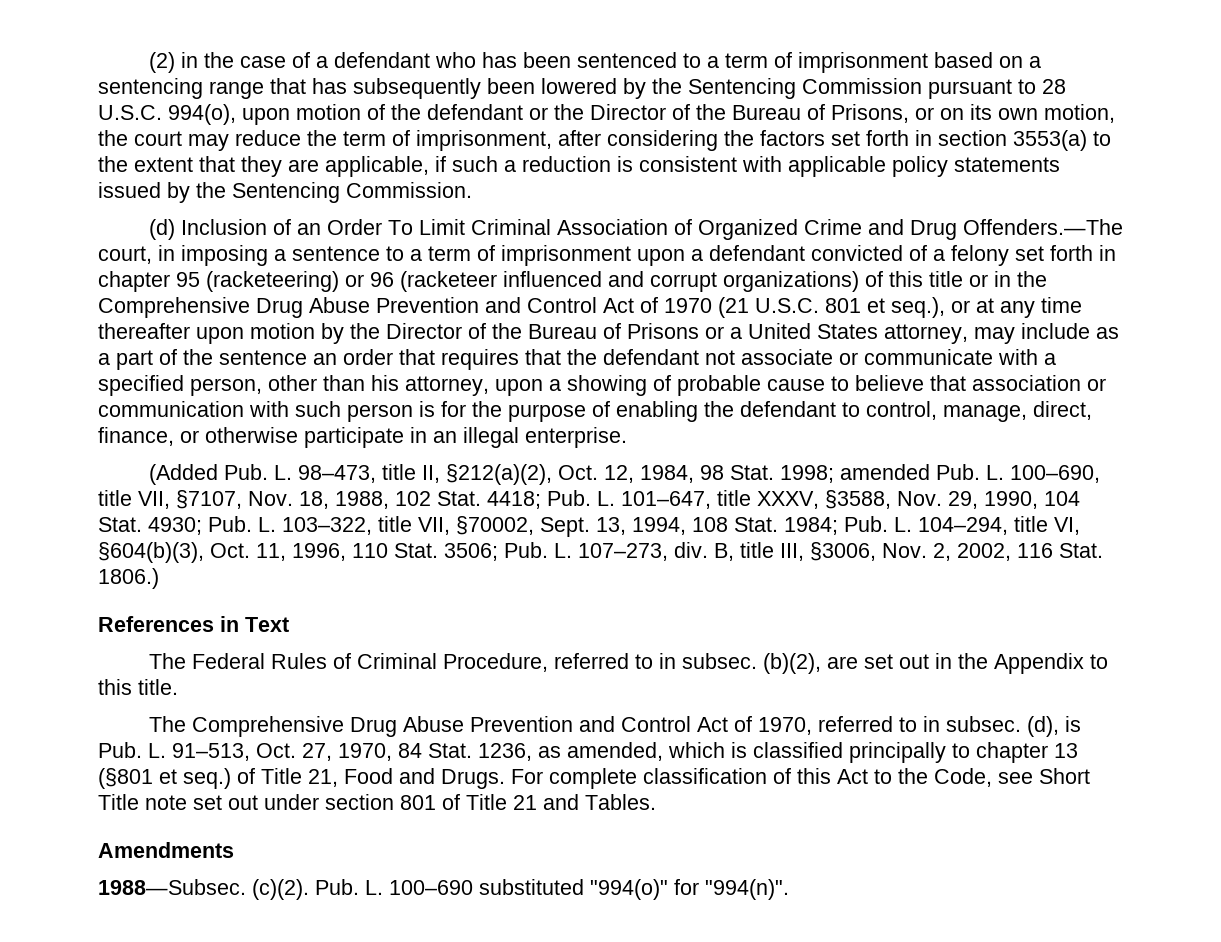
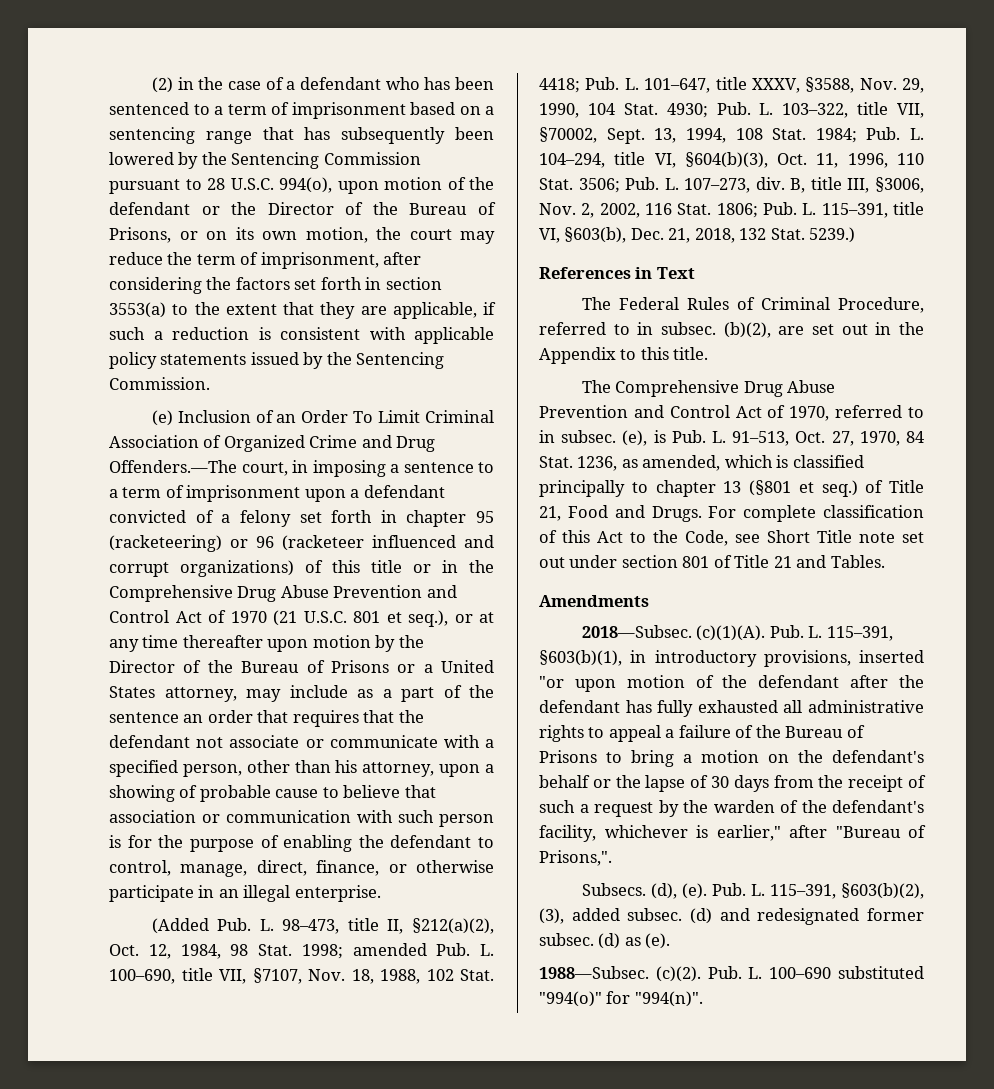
[148,219,175,240] (d) -> [151,410,173,426] (e)
[98,568,159,589] 1806.) -> [716,202,924,218] [539,227,856,243] 1806; Pub. L. 115–391, title VI, §603(b), Dec. 21, 2018, 132 Stat. 5239.)
[1026,716,1059,737] (d), -> [622,430,648,446] (e),
(234, 850) none -> [581,625,893,641] [539,650,924,667] [539,675,924,692] [539,700,924,717] [539,725,865,742] [539,750,924,767] [539,775,927,792] [539,800,924,817] [539,825,926,842] [539,850,612,866] [581,883,924,899] [539,908,924,925] [539,933,671,949] // 2018—Subsec. (c)(1)(A). Pub. L. 115–391, §603(b)(1), in introductory provisions, inserted "or upon motion of the defendant after the defendant has fully exhausted all administrative rights to appeal a failure of the Bureau of Prisons to bring a motion on the defendant's behalf or the lapse of 30 days from the receipt of such a request by the warden of the defendant's facility, whichever is earlier," after "Bureau of Prisons,". // Subsecs. (d), (e). Pub. L. 115–391, §603(b)(2), (3), added subsec. (d) and redesignated former subsec. (d) as (e).

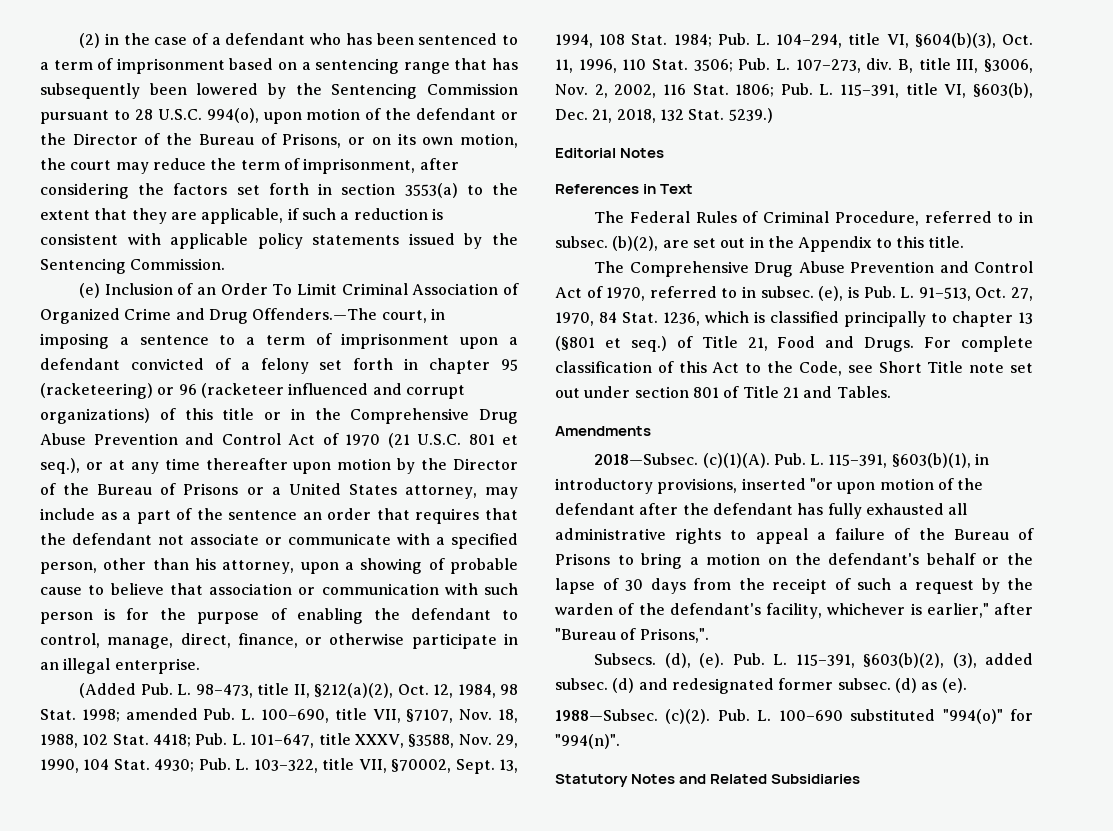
(856, 235) none -> [555,148,665,158] // Editorial Notes
[621,455,721,471] as amended, -> (700, 319) none
(703, 999) none -> [555,774,861,787] // Statutory Notes and Related Subsidiaries

